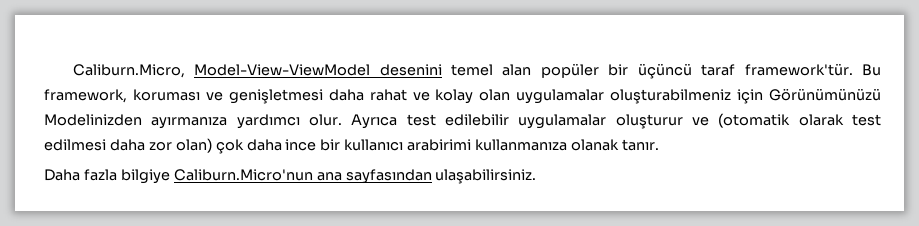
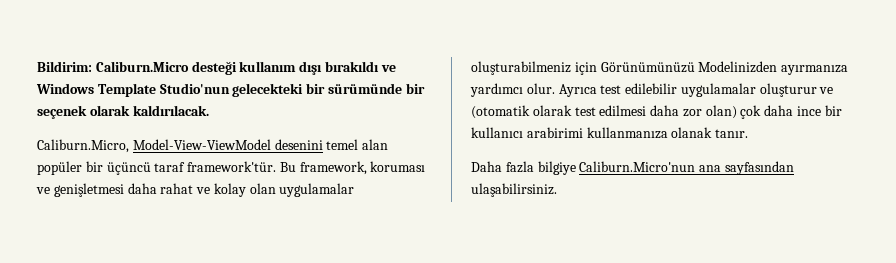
(72, 71) none -> [37,61,396,75] [36,83,425,97] [37,105,209,119] Bildirim: Caliburn.Micro desteği kullanım dışı bırakıldı ve Windows Template Studio'nun gelecekteki bir sürümünde bir seçenek olarak kaldırılacak. //

